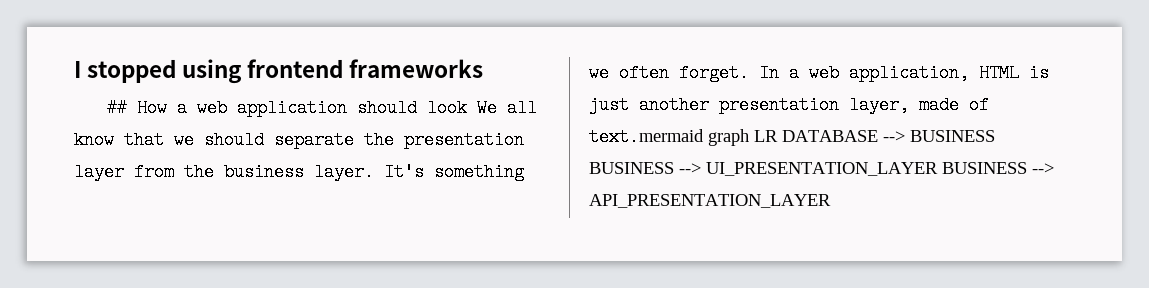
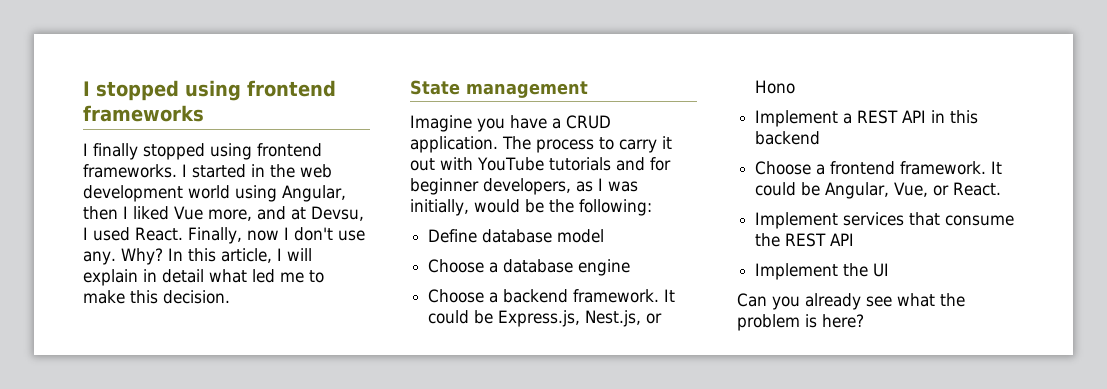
[106,99,537,117] [74,131,524,149] [74,163,524,181] [589,64,1049,82] [589,96,989,114] [589,128,995,146] [589,162,1054,176] [589,194,831,208] ## How a web application should look We all know that we should separate the presentation layer from the business layer. It's something we often forget. In a web application, HTML is just another presentation layer, made of text.mermaid graph LR DATABASE --> BUSINESS BUSINESS --> UI_PRESENTATION_LAYER BUSINESS --> API_PRESENTATION_LAYER -> [83,143,322,160] [83,164,332,178] [83,185,346,202] [83,206,364,221] [83,227,365,244] [83,248,312,265] [83,269,324,286] [83,290,230,304] [410,80,588,98] [410,115,611,132] [410,136,672,153] [410,157,671,171] [410,178,638,195] [410,199,652,216] [428,229,605,243] [428,259,631,276] [428,289,676,303] [428,310,663,327] [755,80,796,94] [755,110,979,127] [755,131,821,145] [755,161,1003,175] [755,182,1002,199] [755,212,1015,229] [755,233,855,247] [755,263,890,280] [737,293,965,310] [737,314,864,331] I finally stopped using frontend frameworks. I started in the web development world using Angular, then I liked Vue more, and at Devsu, I used React. Finally, now I don't use any. Why? In this article, I will explain in detail what led me to make this decision. // State management // Imagine you have a CRUD application. The process to carry it out with YouTube tutorials and for beginner developers, as I was initially, would be the following: // Define database model // Choose a database engine // Choose a backend framework. It could be Express.js, Nest.js, or Hono // Implement a REST API in this backend // Choose a frontend framework. It could be Angular, Vue, or React. // Implement services that consume the REST API // Implement the UI // Can you already see what the problem is here?

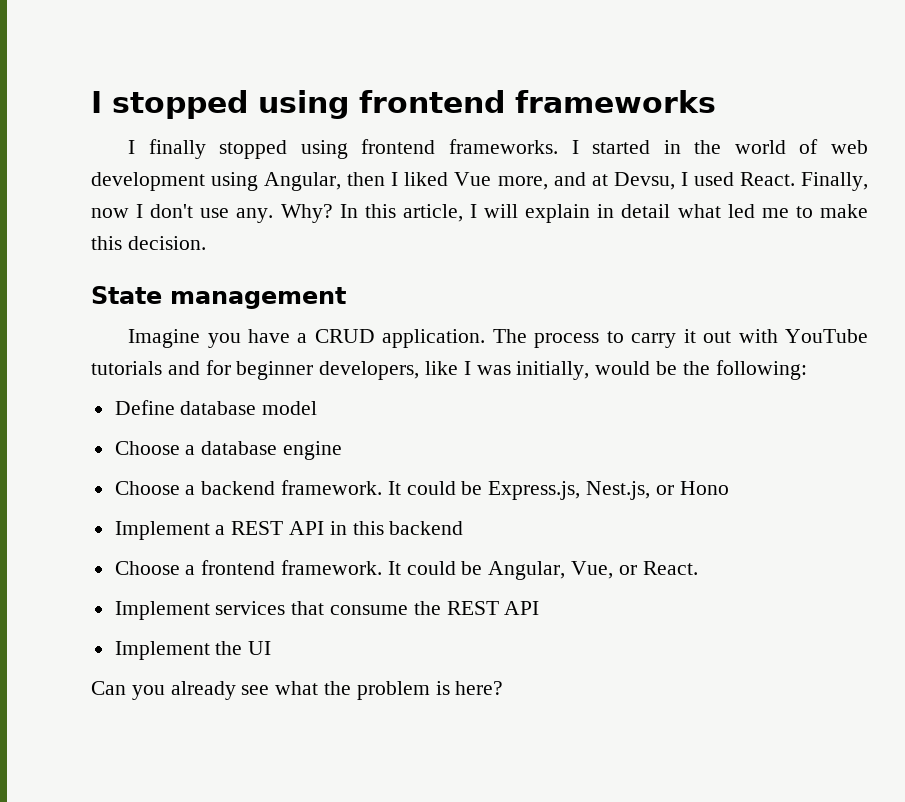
(295, 171) none -> [734,139,819,154] world of
[188,185,230,199] world -> (205, 181) none
[576,181,593,192] as -> [425,361,459,375] like

